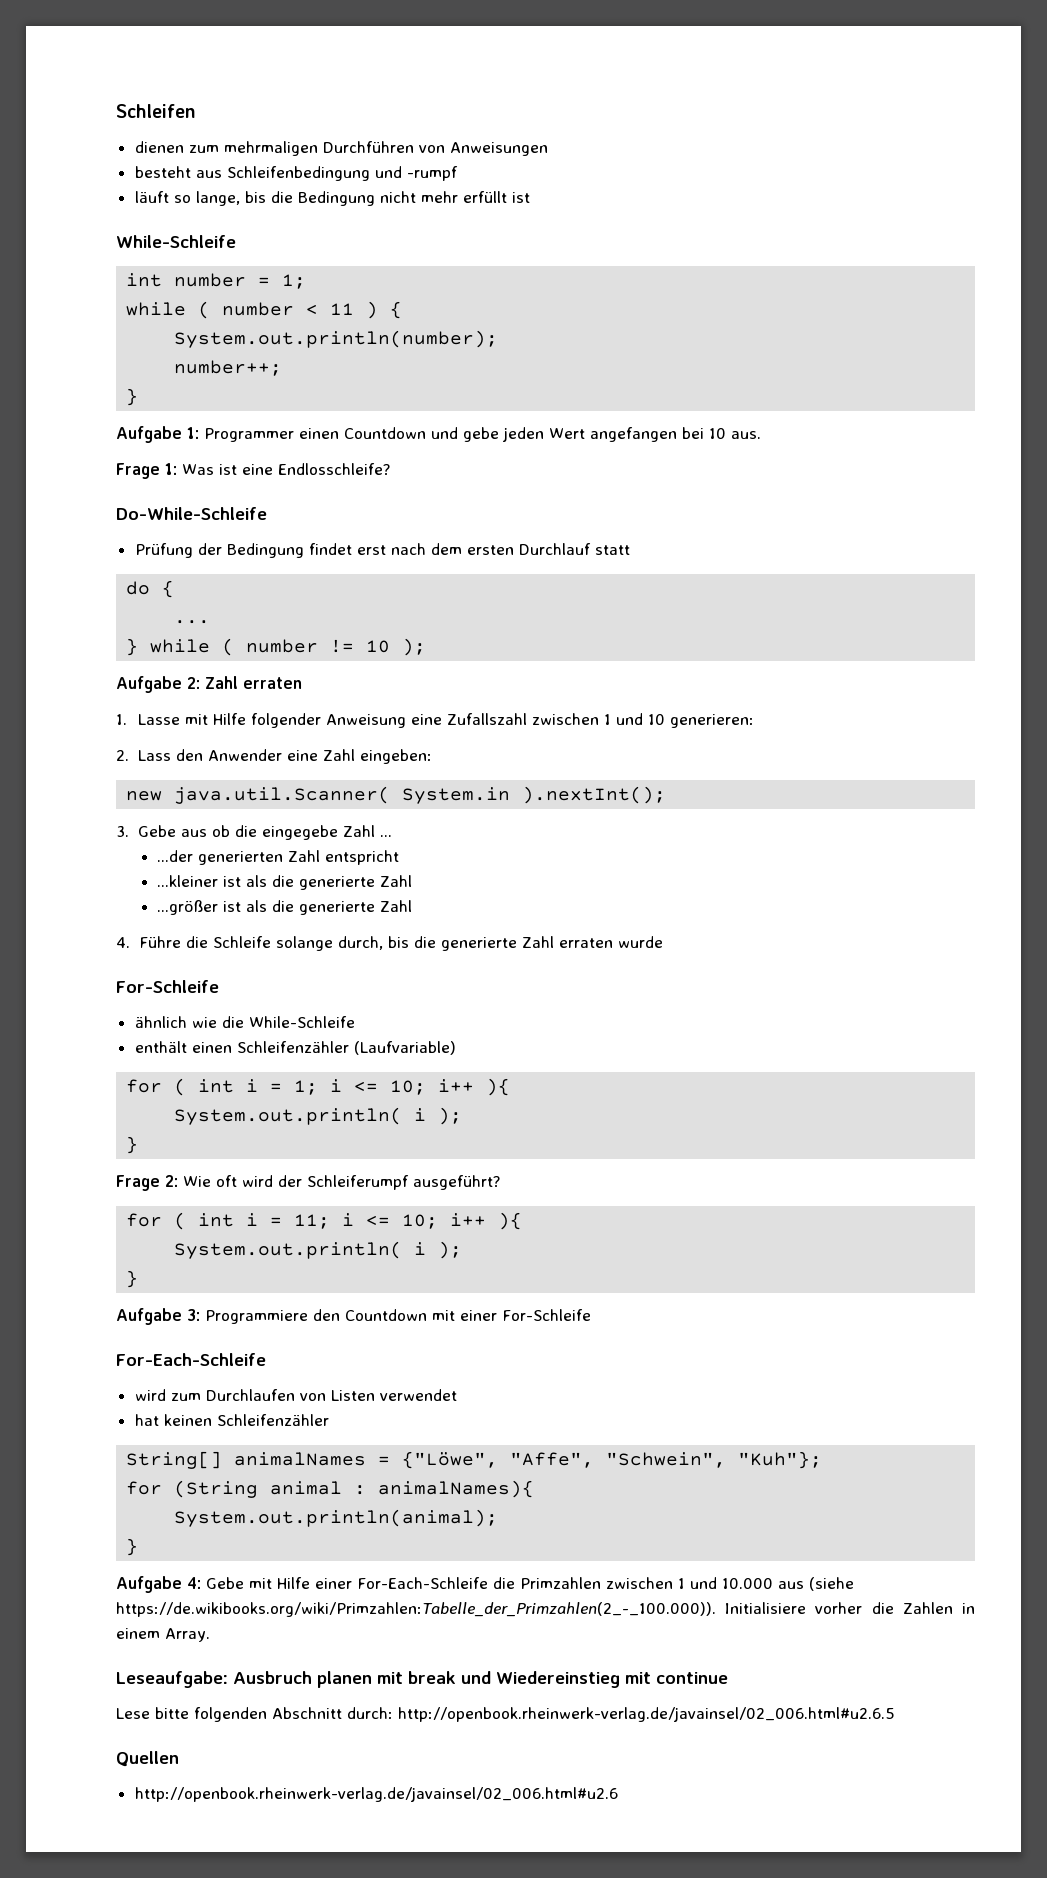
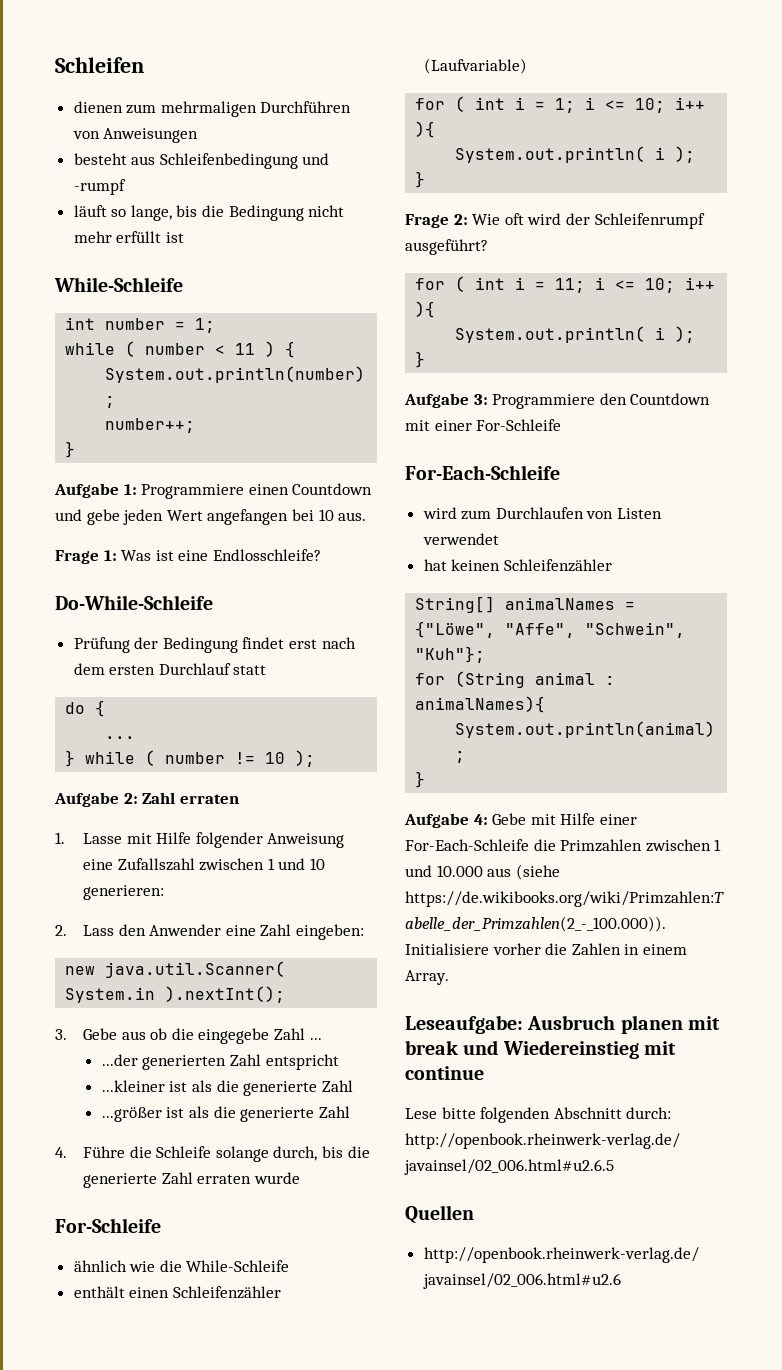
[204,428,294,442] Programmer -> [141,484,245,499] Programmiere
[307,1175,409,1190] Schleiferumpf -> [594,213,705,229] Schleifenrumpf

